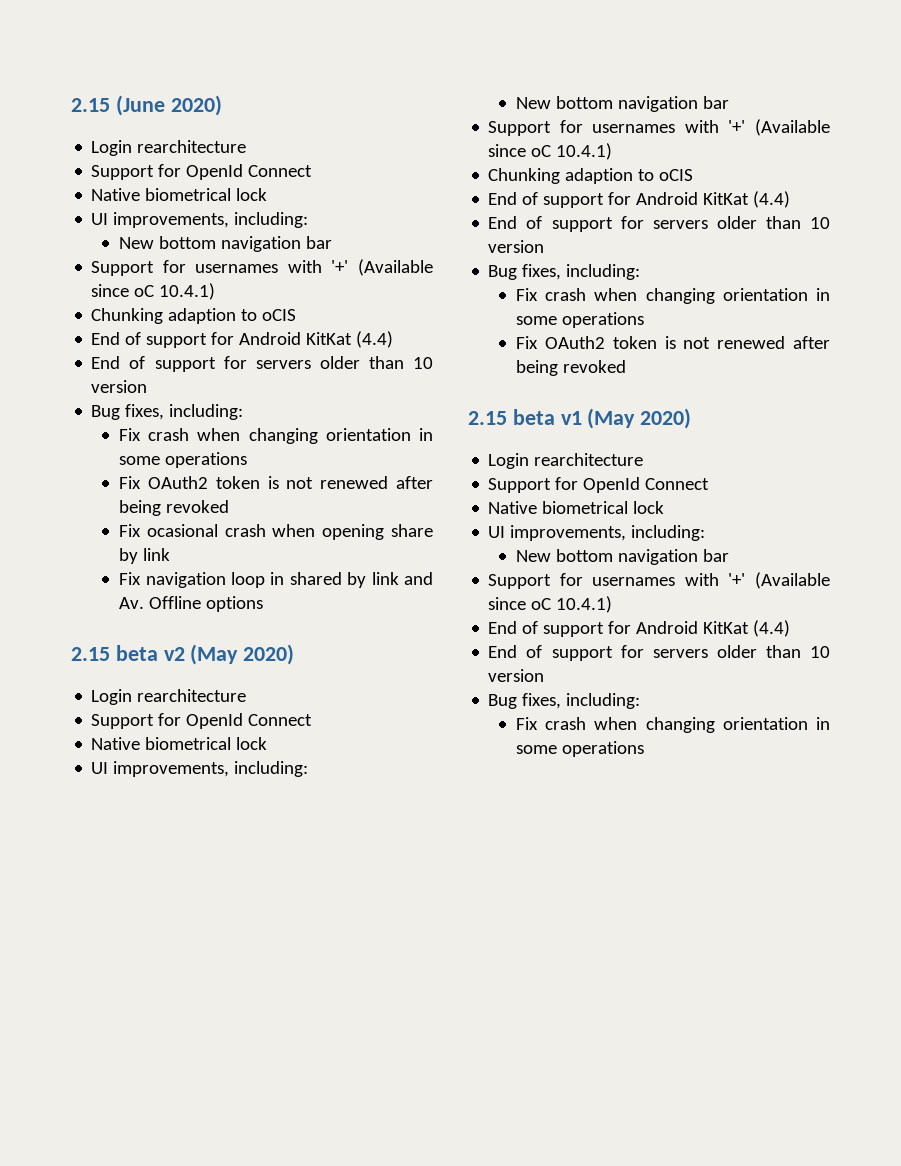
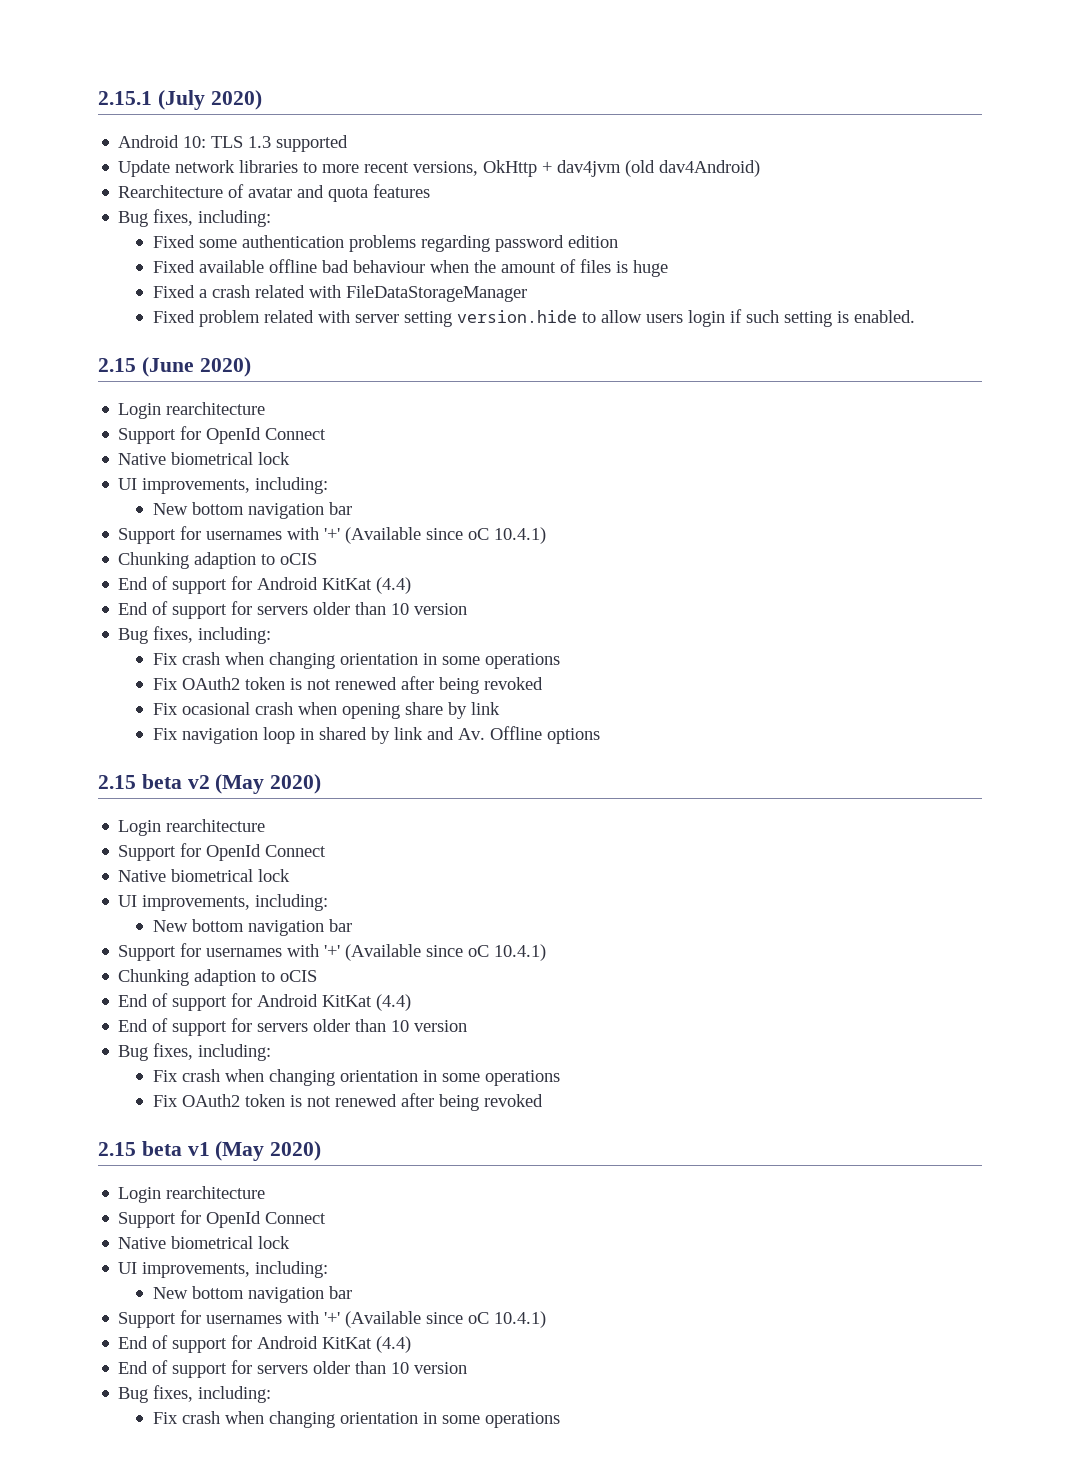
(71, 105) none -> [98,90,262,110] [118,135,349,152] [118,160,761,177] [118,184,431,202] [118,209,272,227] [153,235,619,252] [153,259,669,277] [153,285,528,302] [153,309,916,327] 2.15.1 (July 2020) // Android 10: TLS 1.3 supported // Update network libraries to more recent versions, OkHttp + dav4jvm (old dav4Android) // Rearchitecture of avatar and quota features // Bug fixes, including: // Fixed some authentication problems regarding password edition // Fixed available offline bad behaviour when the amount of files is huge // Fixed a crash related with FileDataStorageManager // Fixed problem related with server setting version.hide to allow users login if such setting is enabled. //

